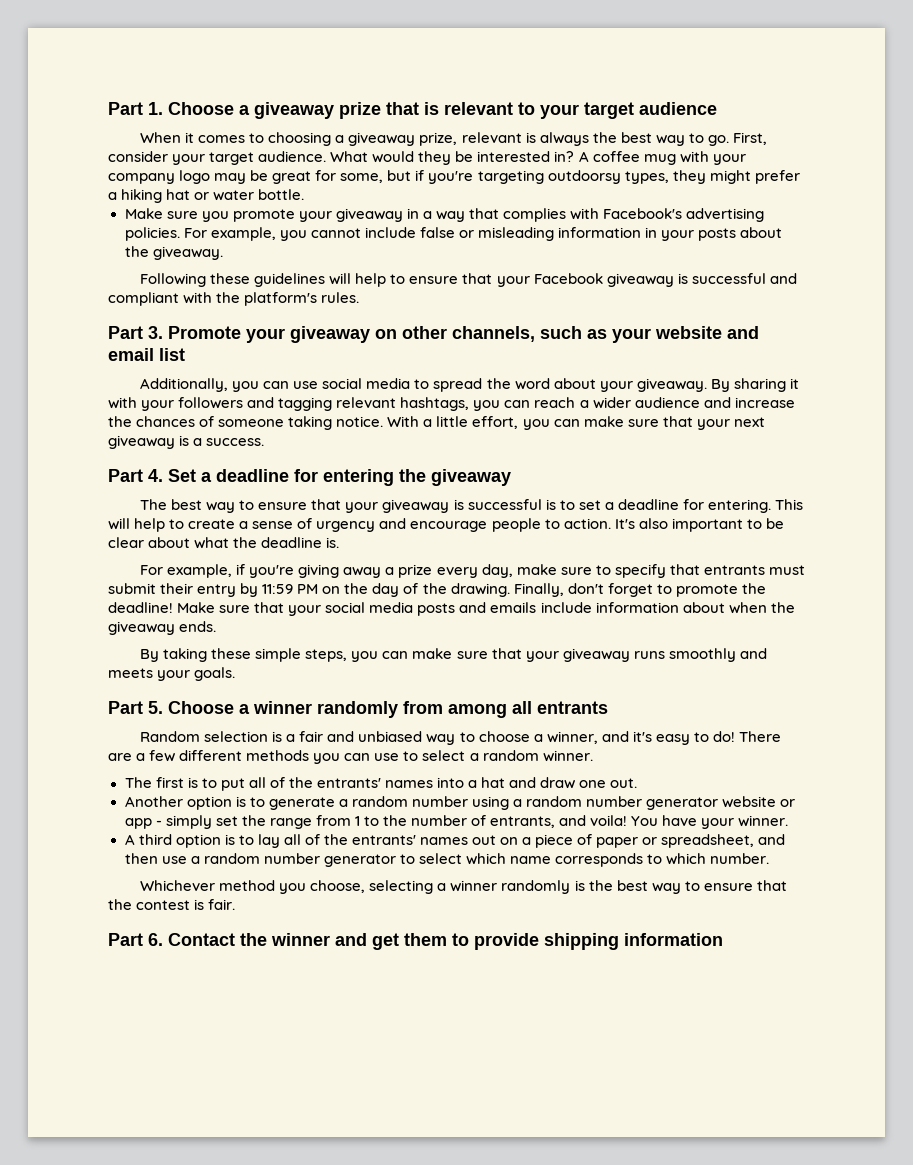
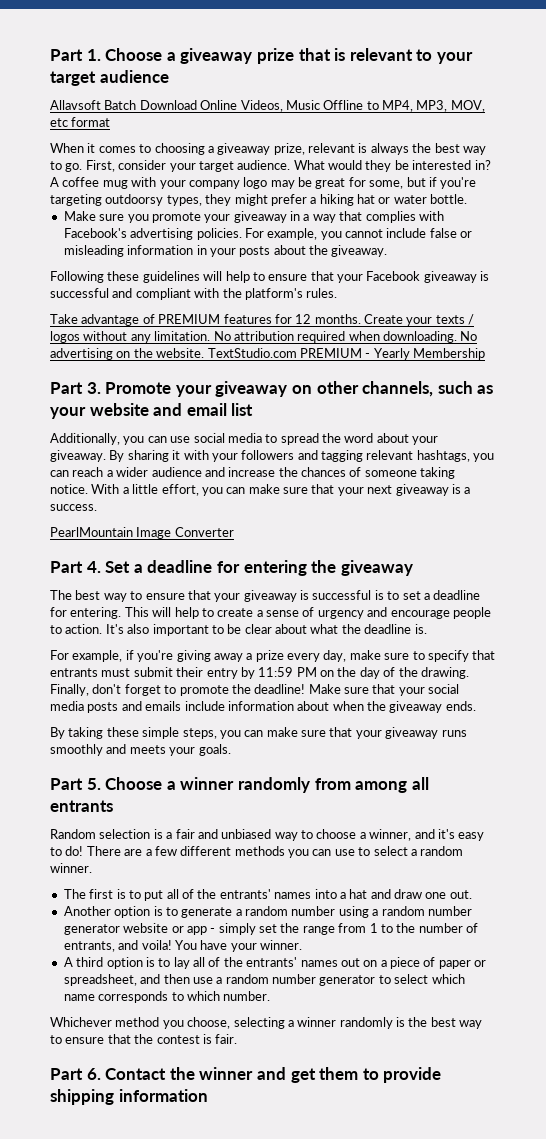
(717, 108) none -> [50,100,485,112] [50,117,111,127] // Allavsoft Batch Download Online Videos, Music Offline to MP4, MP3, MOV, etc format
(360, 297) none -> [50,314,475,326] [50,331,478,343] [50,348,485,360] // Take advantage of PREMIUM features for 12 months. Create your texts / logos without any limitation. No attribution required when downloading. No advertising on the website. TextStudio.com PREMIUM - Yearly Membership
(265, 442) none -> [50,527,234,539] // PearlMountain Image Converter

